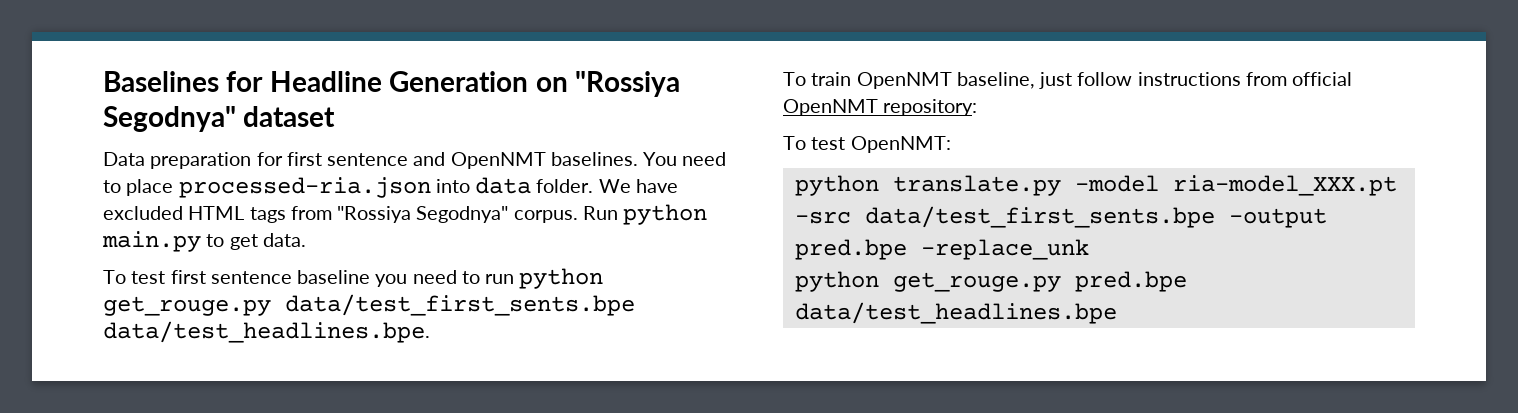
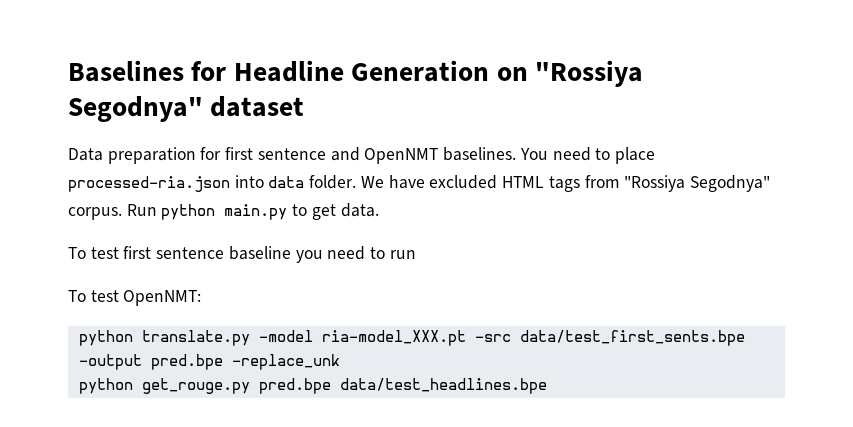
[519,268,604,289] [103,294,635,316] [103,321,430,343] [783,72,1353,89] [783,99,978,116] python get_rouge.py data/test_first_sents.bpe data/test_headlines.bpe. // To train OpenNMT baseline, just follow instructions from official OpenNMT repository: -> (416, 254) none

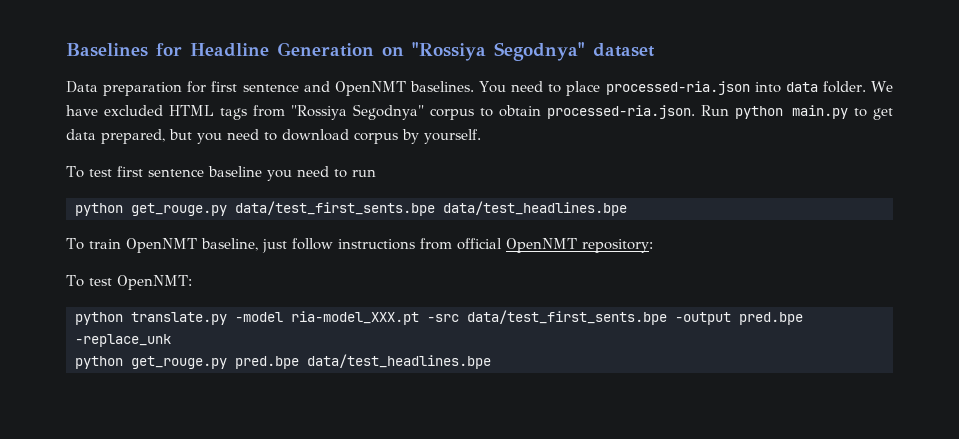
[68,207,122,220] corpus. -> [429,105,695,120] corpus to obtain processed-ria.json.
[340,203,379,217] data. -> [66,129,481,144] data prepared, but you need to download corpus by yourself.
(416, 254) none -> [75,201,627,216] [66,238,653,253] // python get_rouge.py data/test_first_sents.bpe data/test_headlines.bpe // To train OpenNMT baseline, just follow instructions from official OpenNMT repository:

